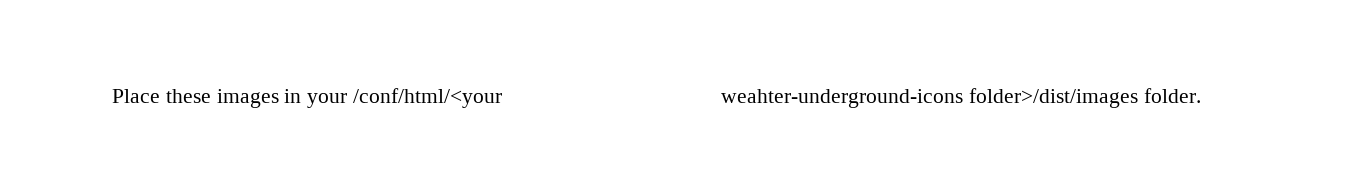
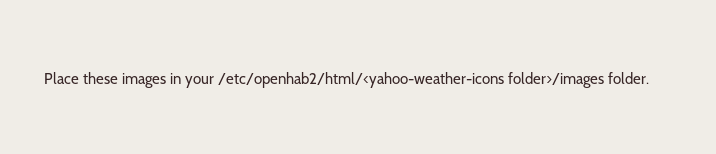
[353,88,1138,108] /conf/html/<your weahter-underground-icons folder>/dist/images -> [218,72,605,88] /etc/openhab2/html/<yahoo-weather-icons folder>/images

